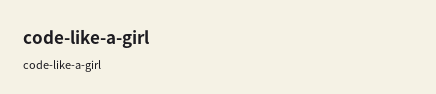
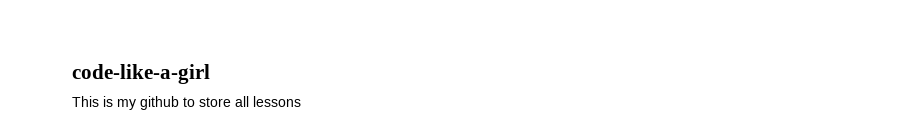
[23,60,101,72] code-like-a-girl -> [72,96,301,110] This is my github to store all lessons

